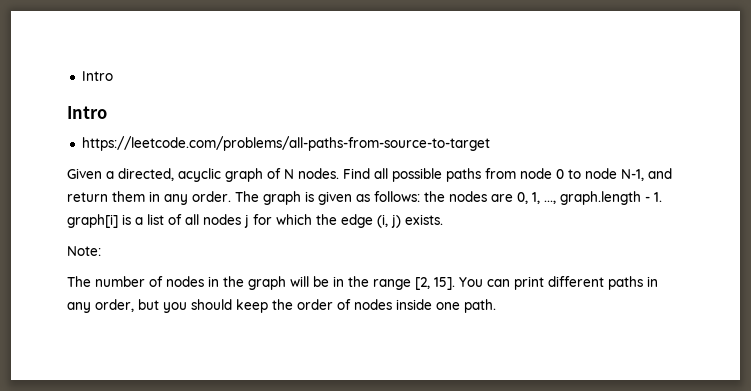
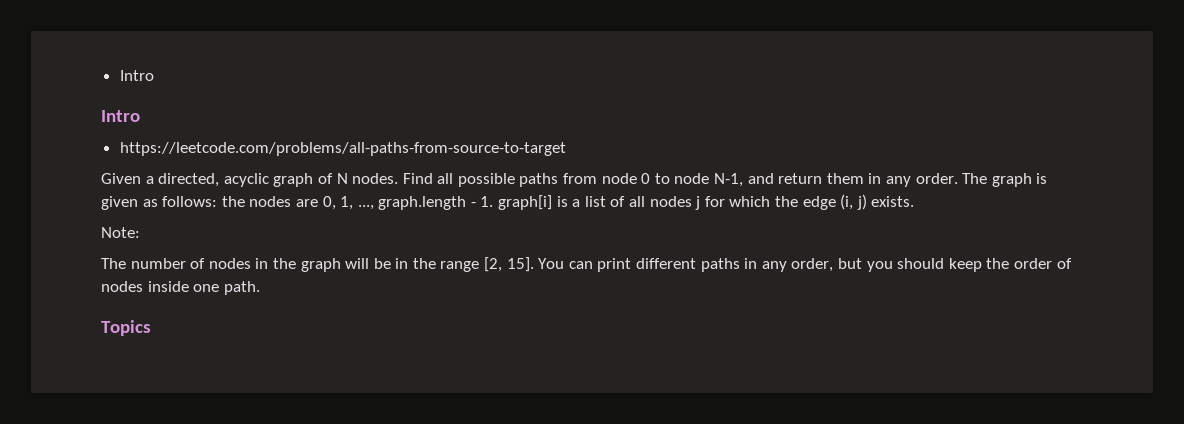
(496, 306) none -> [101,320,151,336] // Topics

